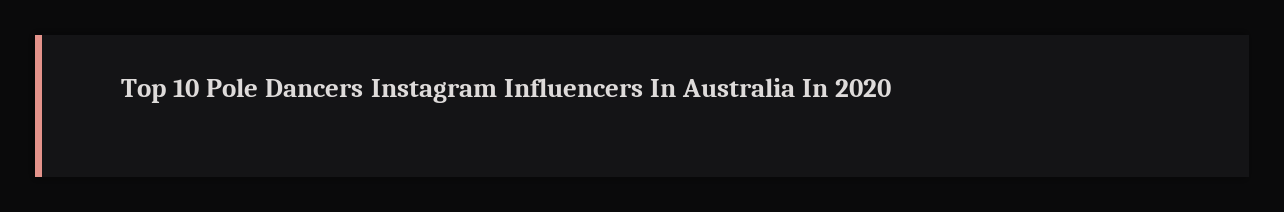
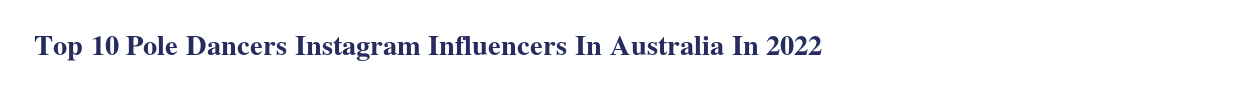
[835,79,892,97] 2020 -> [766,36,823,55] 2022

